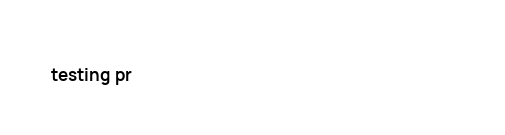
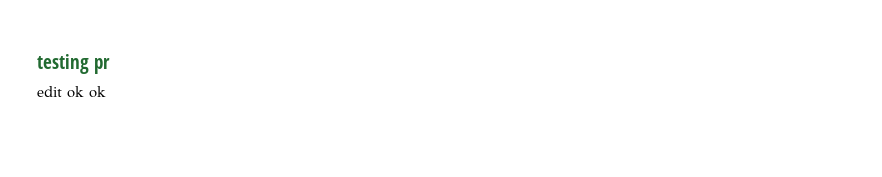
(132, 77) none -> [37,86,106,98] // edit ok ok

